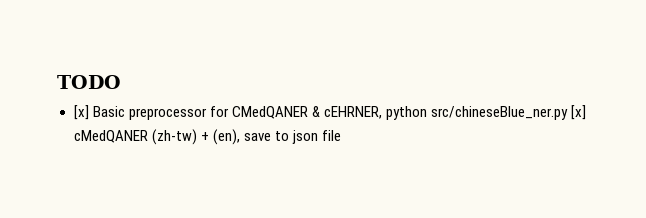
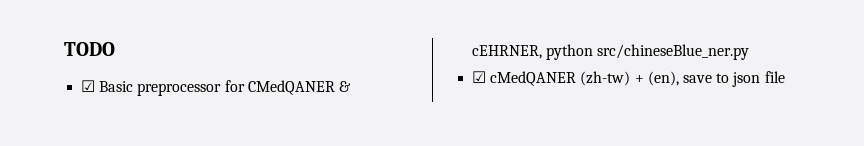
[73,105,89,120] [x] -> [81,80,96,92] ☑
[570,105,586,120] [x] -> [472,71,487,83] // ☑

